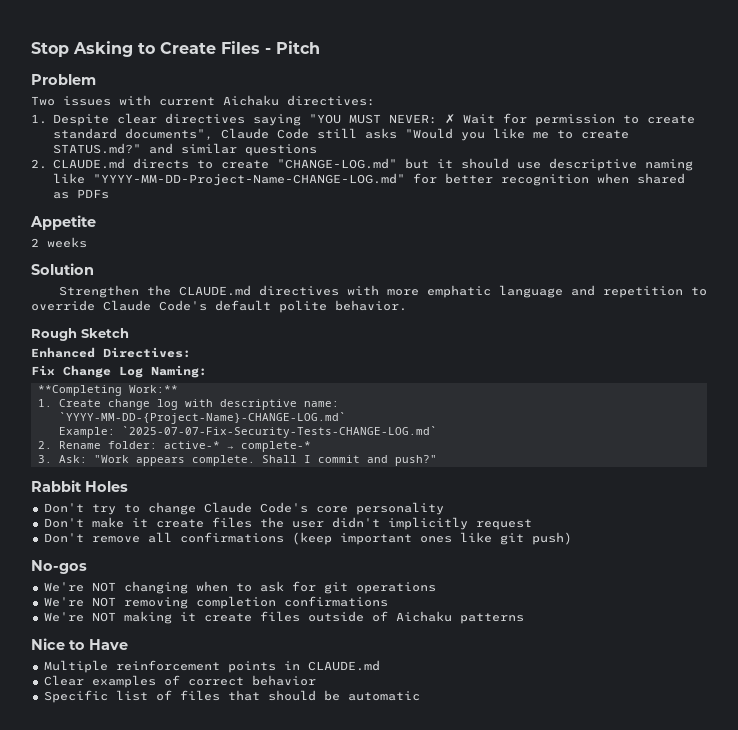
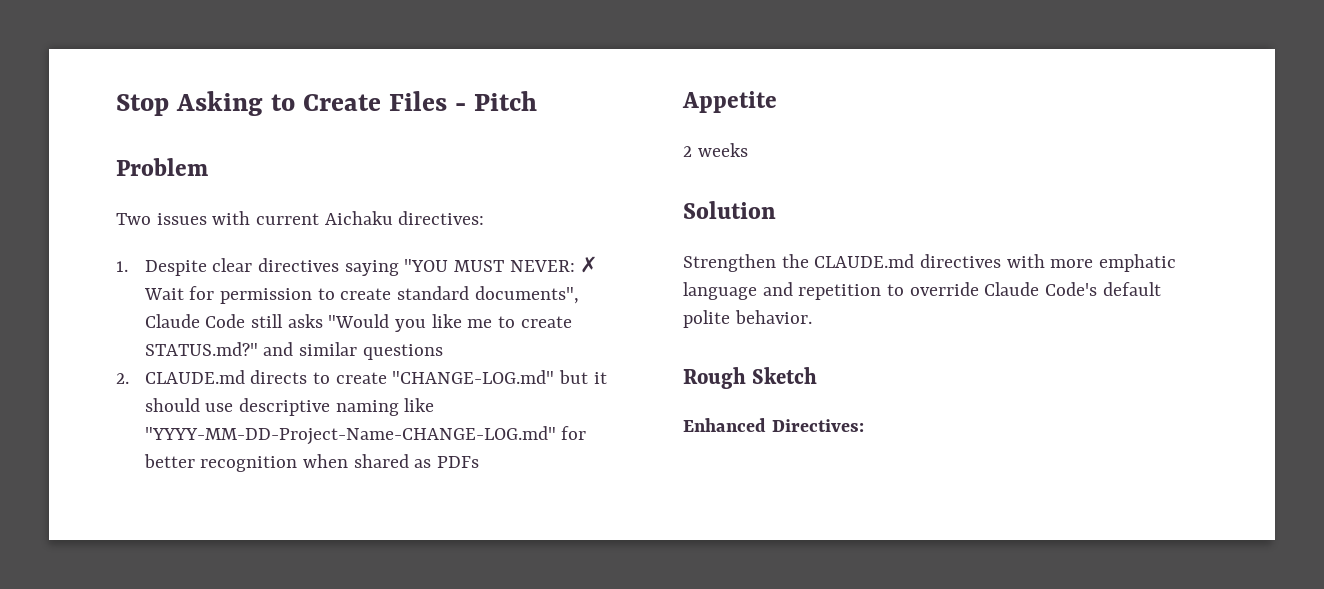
[31,365,207,378] [37,385,178,396] [37,399,339,410] [58,412,346,424] [58,426,437,438] [37,441,311,452] [37,455,437,466] [31,480,128,492] [43,502,444,515] [43,517,532,530] [43,532,572,545] [31,560,87,574] [43,581,436,594] [43,596,388,609] [43,611,524,624] [31,638,128,650] [43,660,380,673] [43,675,316,688] [43,690,420,703] // Fix Change Log Naming: // **Completing Work:** // 1. Create change log with descriptive name: // `YYYY-MM-DD-{Project-Name}-CHANGE-LOG.md` // Example: `2025-07-07-Fix-Security-Tests-CHANGE-LOG.md` // 2. Rename folder: active-* → complete-* // 3. Ask: "Work appears complete. Shall I commit and push?" // Rabbit Holes // Don't try to change Claude Code's core personality // Don't make it create files the user didn't implicitly request // Don't remove all confirmations (keep important ones like git push) // No-gos // We're NOT changing when to ask for git operations // We're NOT removing completion confirmations // We're NOT making it create files outside of Aichaku patterns // Nice to Have // Multiple reinforcement points in CLAUDE.md // Clear examples of correct behavior // Specific list of files that should be automatic -> (864, 425) none

